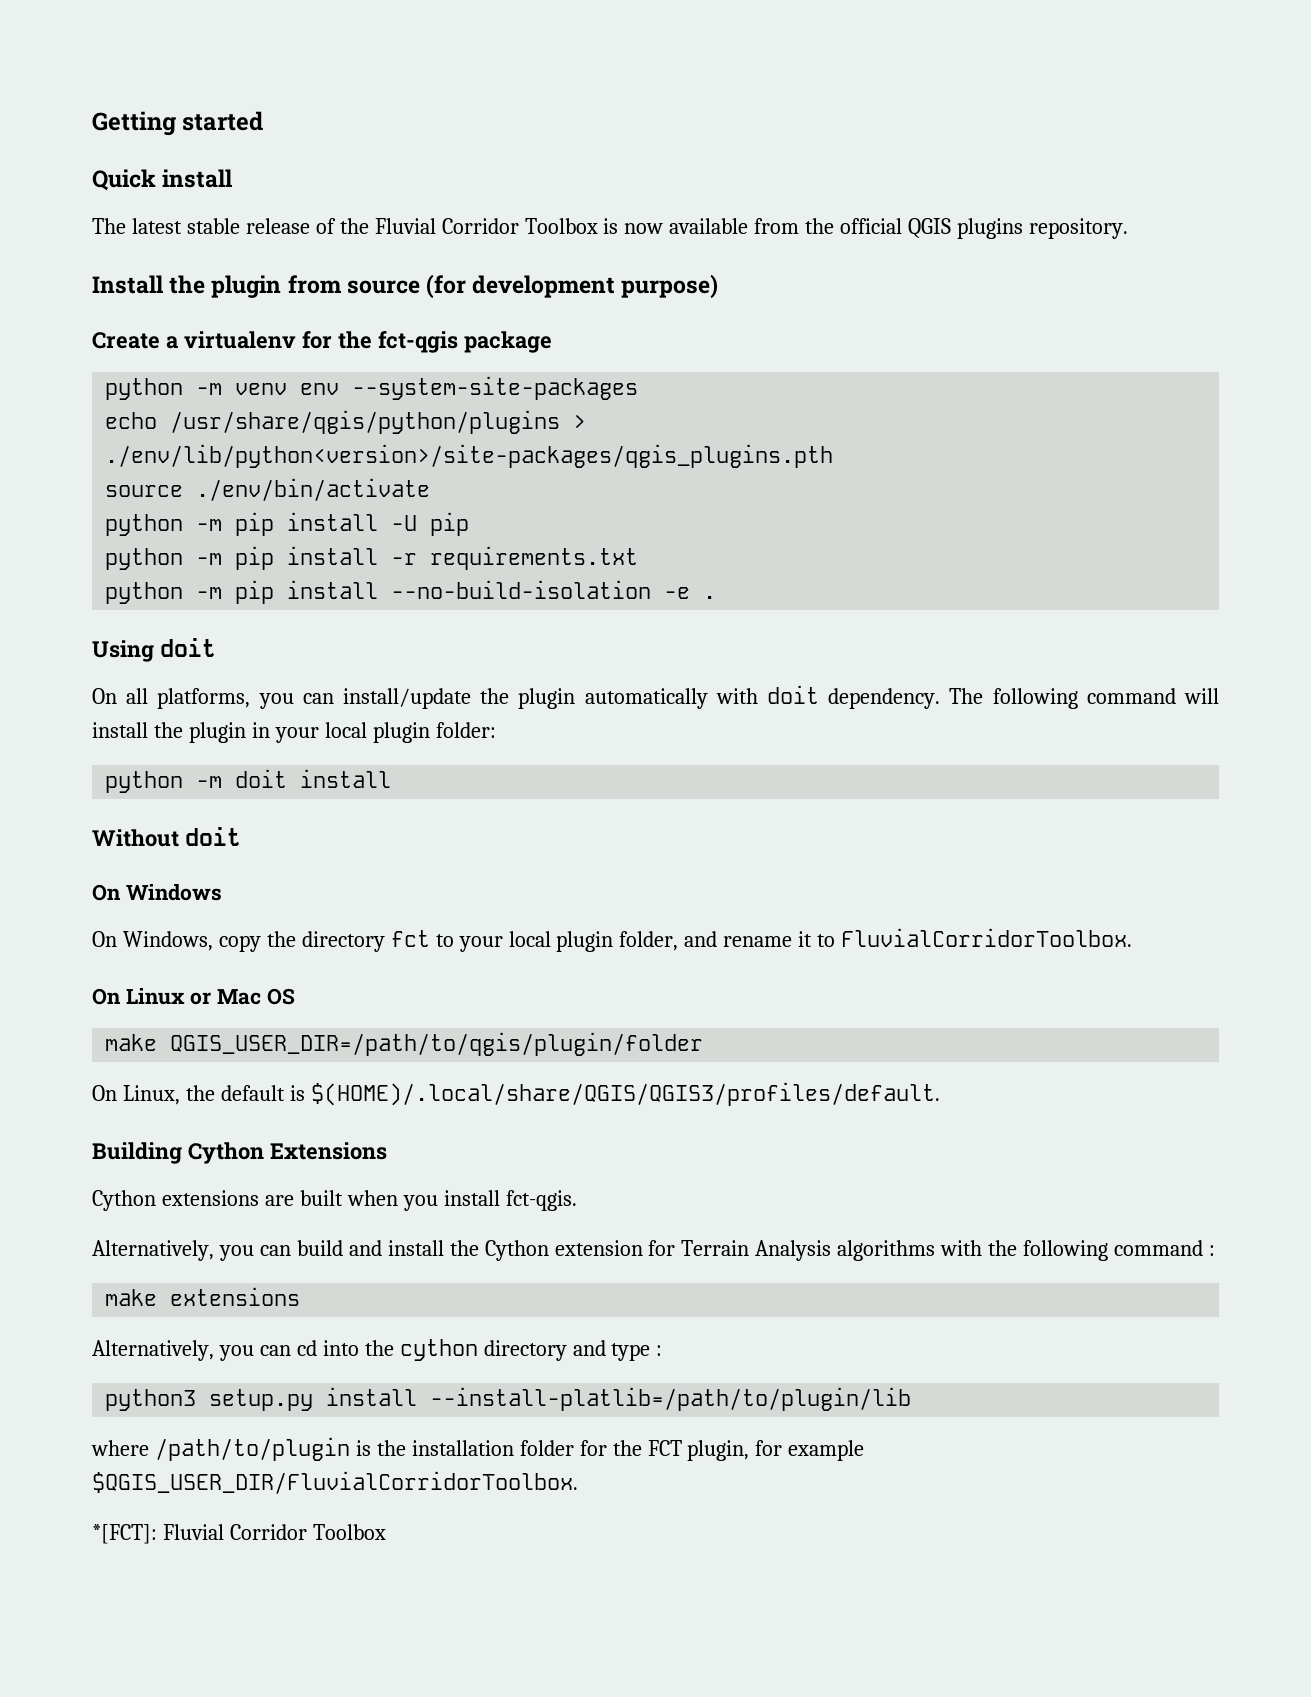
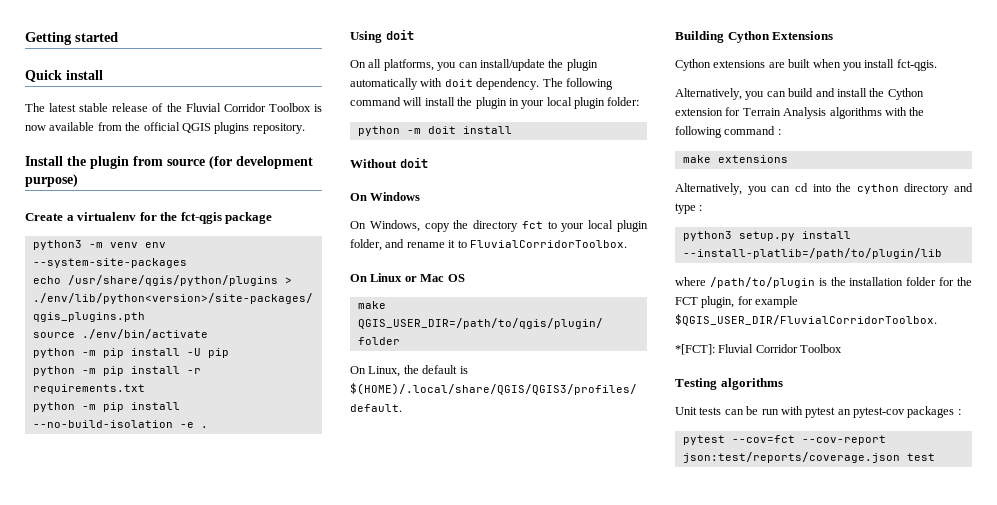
[105,378,184,400] python -> [32,240,82,250] python3
(386, 1532) none -> [675,378,783,390] [675,406,961,418] [682,435,886,445] [682,452,935,463] // Testing algorithms // Unit tests can be run with pytest an pytest-cov packages : // pytest --cov=fct --cov-report json:test/reports/coverage.json test

